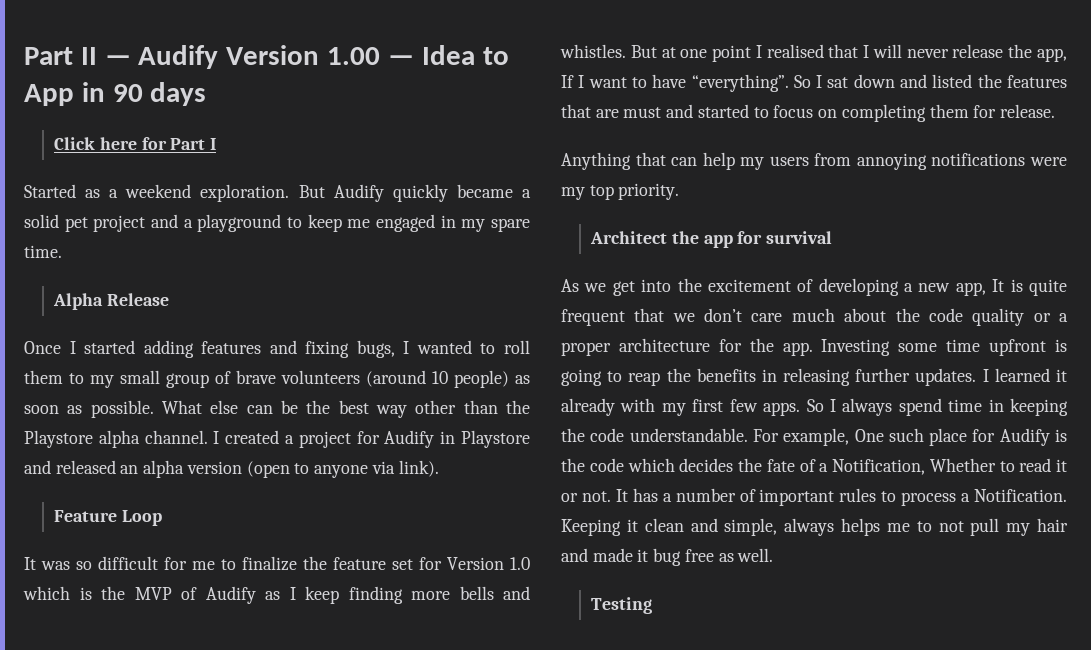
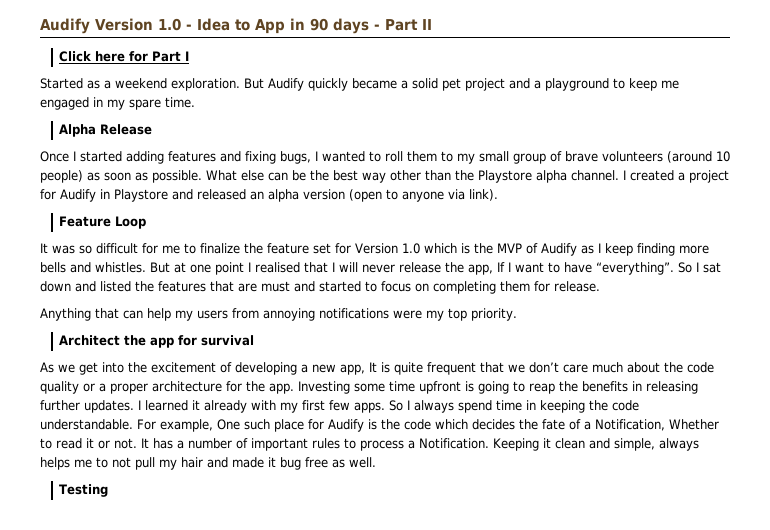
[24,45,414,69] Part II — Audify Version 1.00 — -> [40,18,192,34] Audify Version 1.0 -
(207, 94) none -> [374,19,432,31] - Part II

